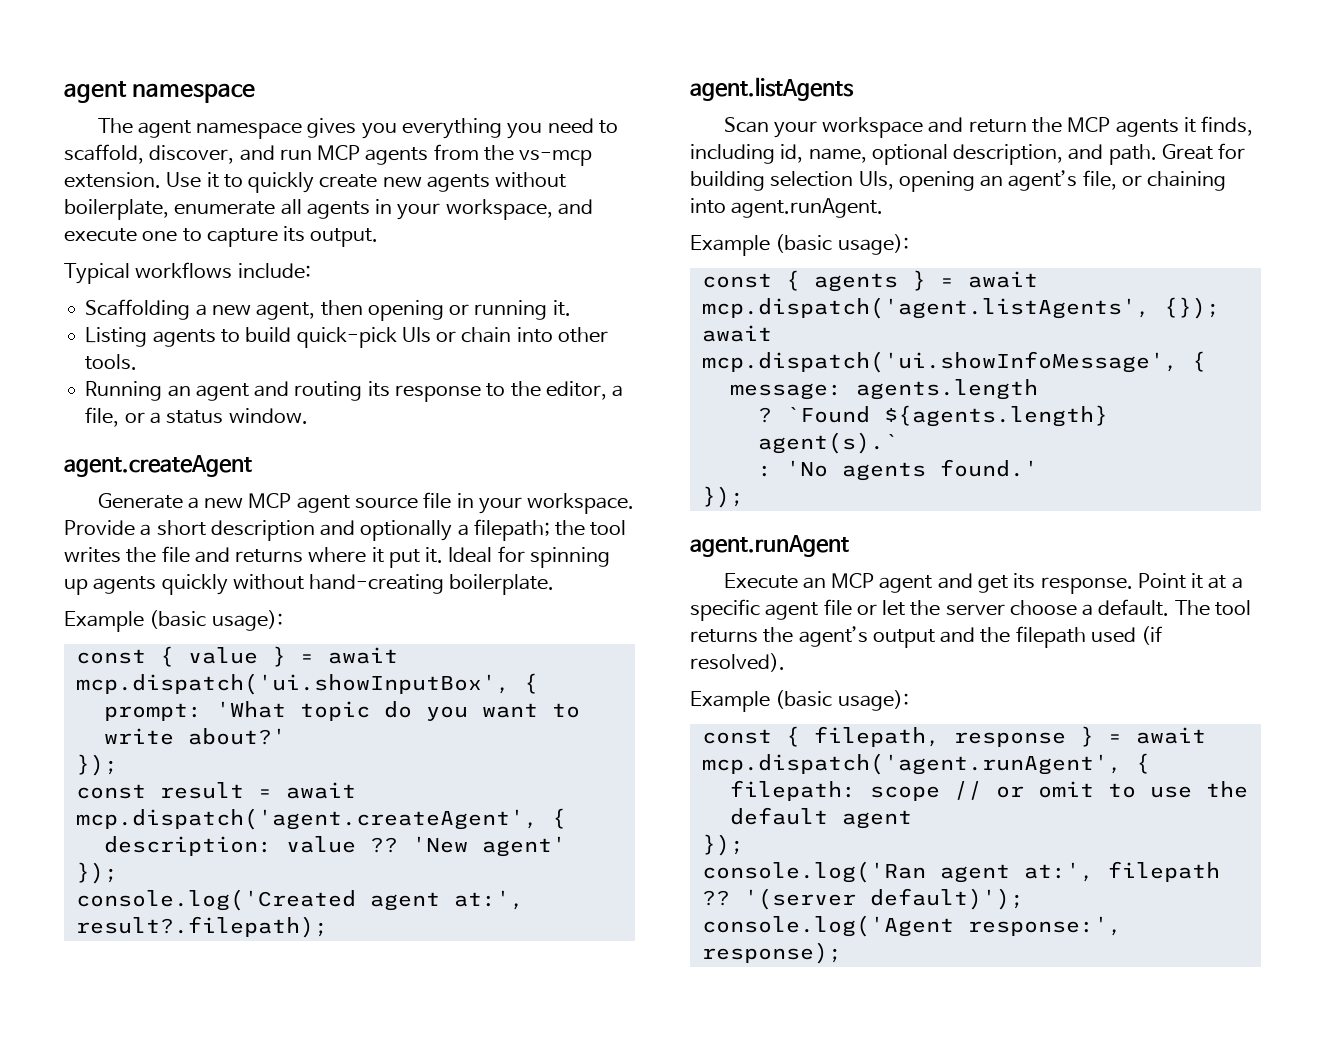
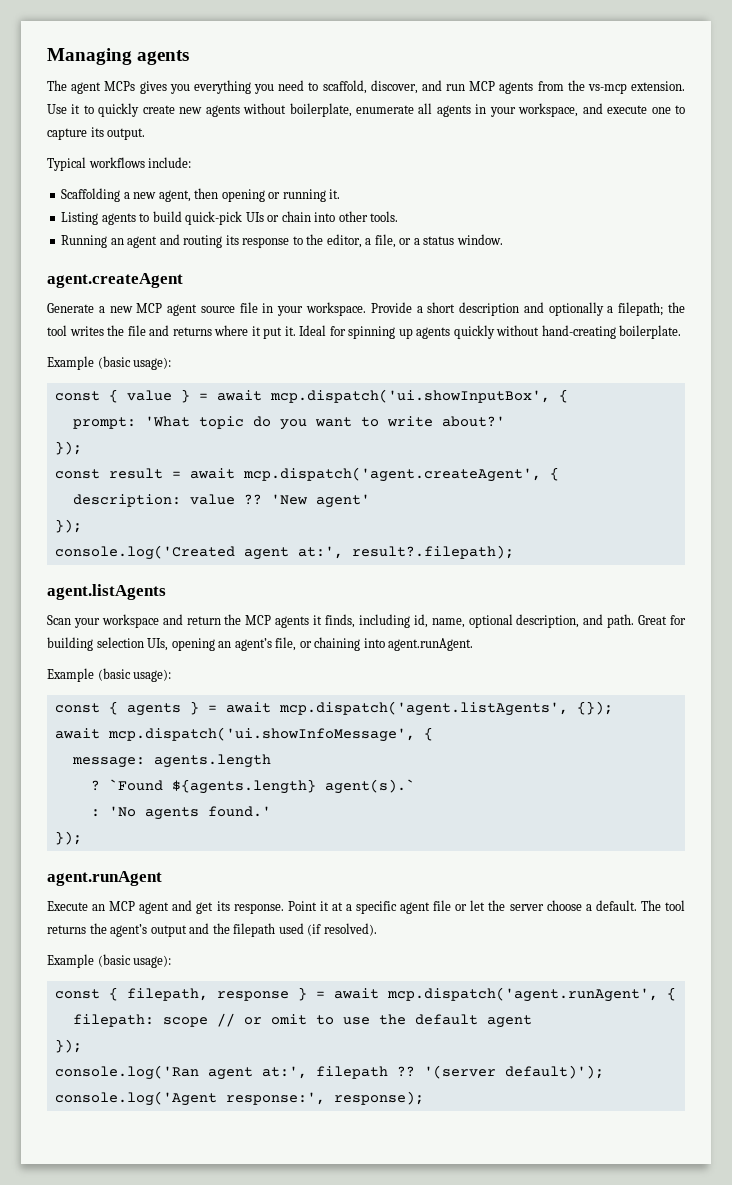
[64,81,256,103] agent namespace -> [47,48,190,65] Managing agents
[196,122,303,139] namespace -> [104,81,136,91] MCPs

